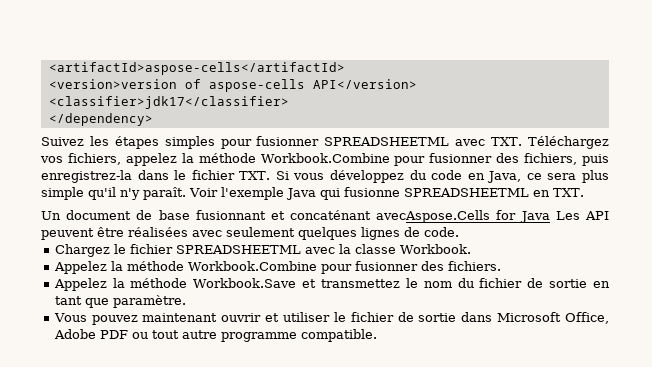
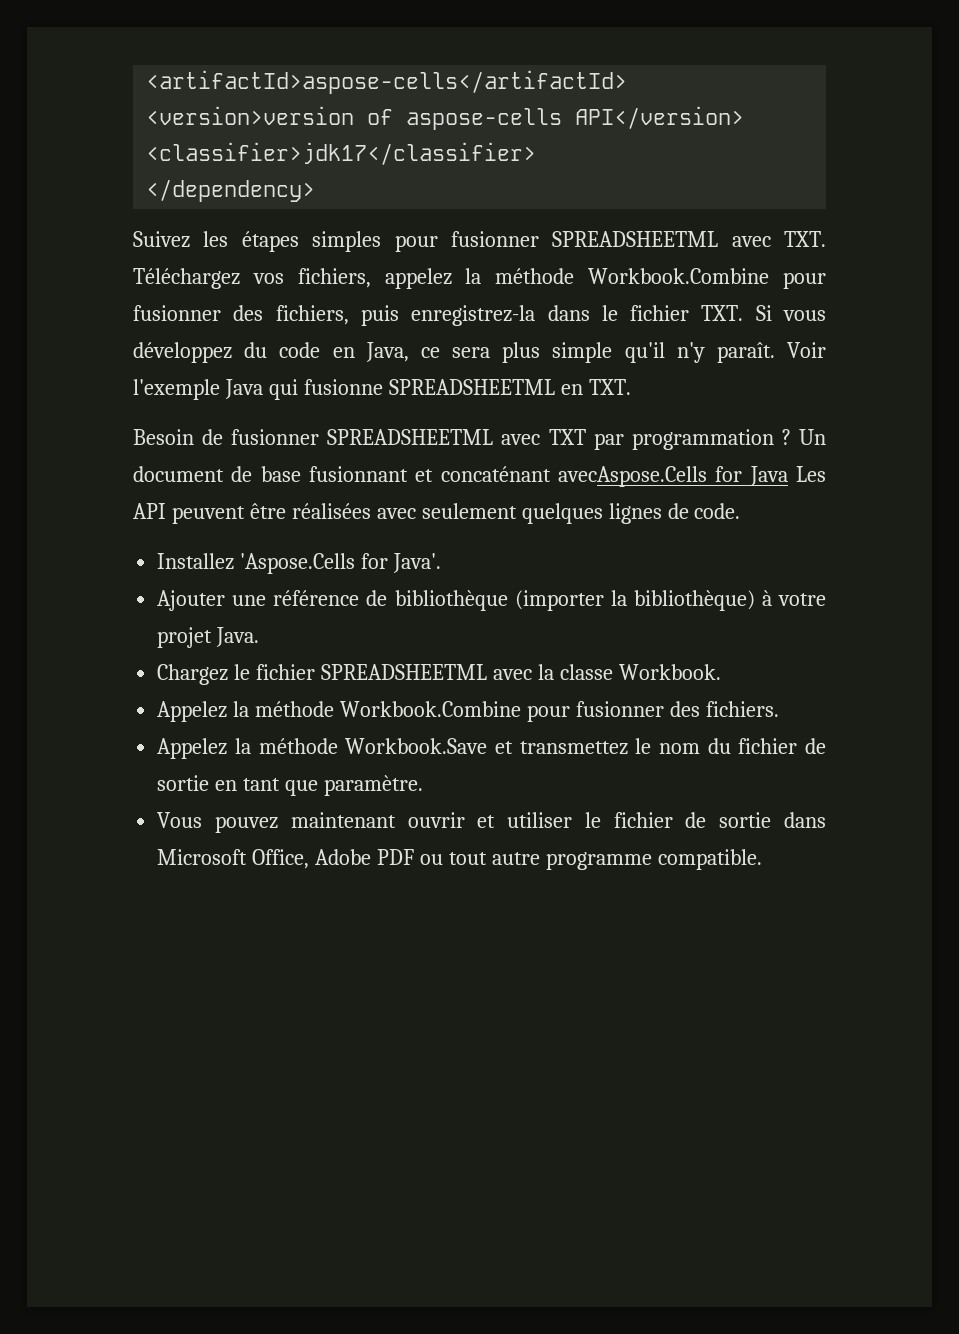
(584, 192) none -> [133,429,791,450] Besoin de fusionner SPREADSHEETML avec TXT par programmation ?
(459, 232) none -> [157,553,442,574] [157,590,826,611] [157,627,260,648] // Installez 'Aspose.Cells for Java'. // Ajouter une référence de bibliothèque (importer la bibliothèque) à votre projet Java.

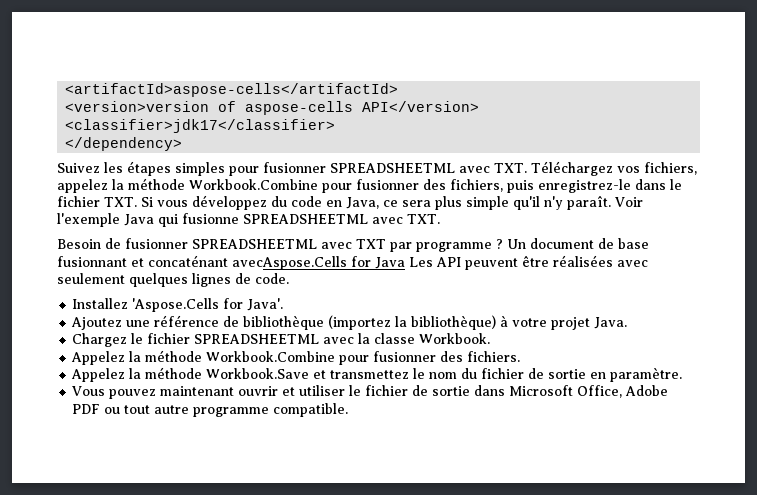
[411,305,536,326] enregistrez-la -> [538,179,631,193] enregistrez-le
[560,384,583,395] en -> [372,217,403,224] avec
[631,429,774,450] programmation -> [416,242,492,252] programme
[157,590,226,611] Ajouter -> [71,317,123,330] Ajoutez
[514,590,604,611] (importer -> [328,315,392,330] (importez
[243,778,319,796] tant que -> (607, 375) none

